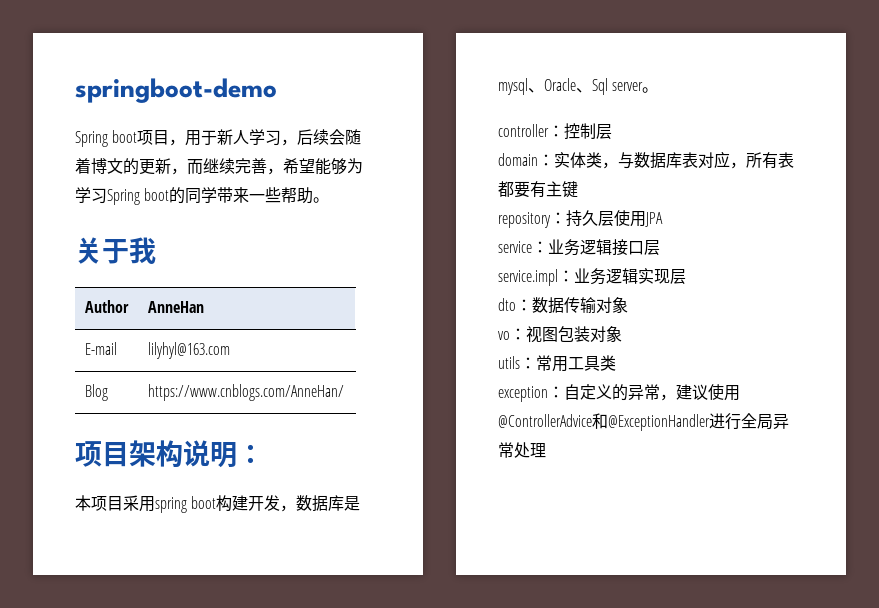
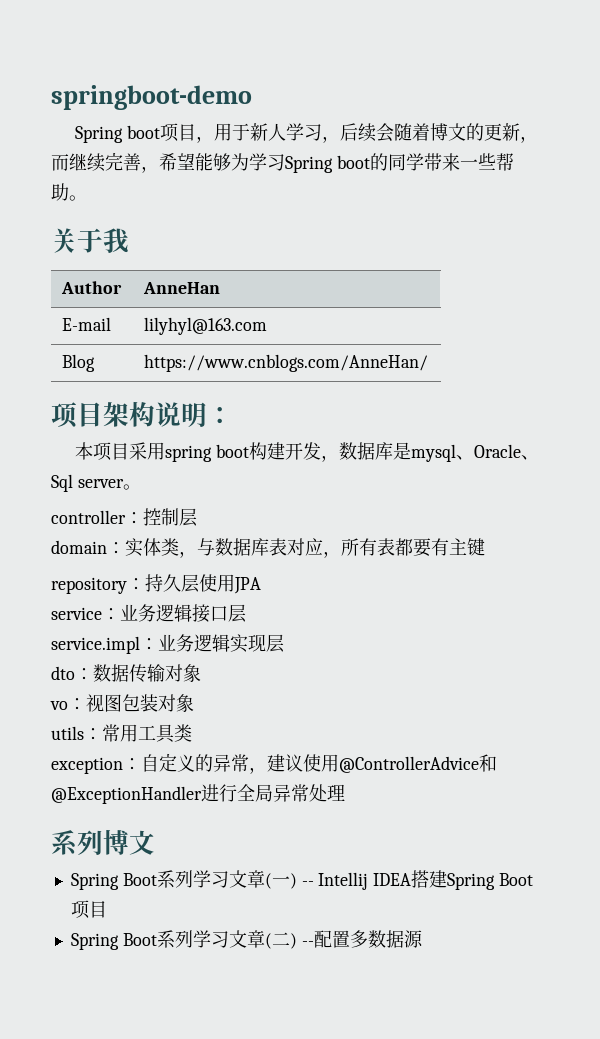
(546, 450) none -> [51,829,155,856] [70,870,534,890] [70,900,107,919] [70,930,423,950] // 系列博文 // Spring Boot系列学习文章(一) -- Intellij IDEA搭建Spring Boot项目 // Spring Boot系列学习文章(二) --配置多数据源

